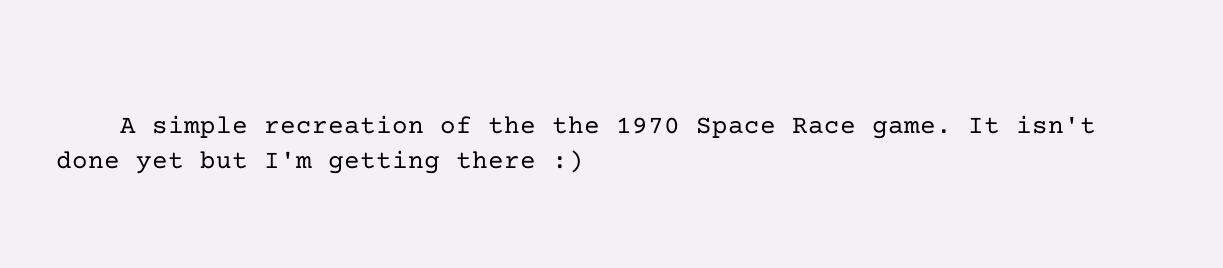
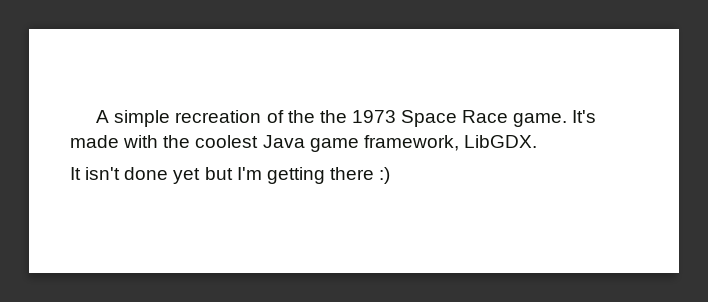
[615,117,680,134] 1970 -> [351,110,396,123] 1973
(952, 130) none -> [572,110,597,123] [70,135,537,152] It's made with the coolest Java game framework, LibGDX. //

